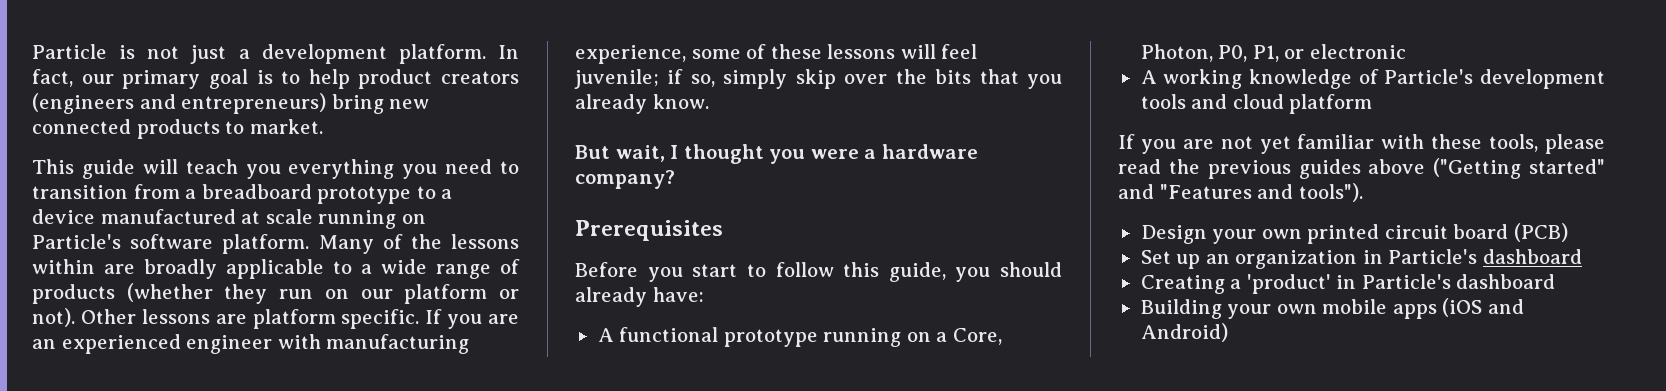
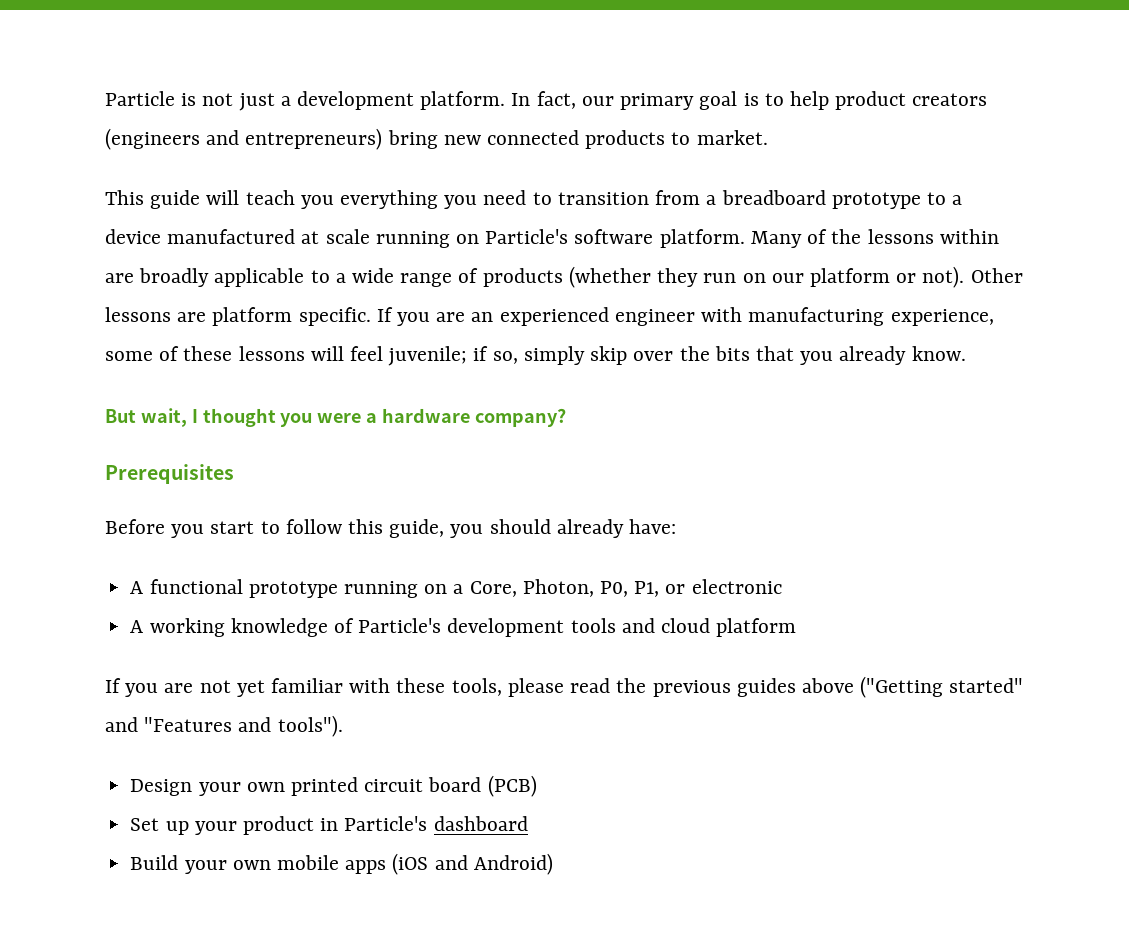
[1205,249,1582,269] [1140,274,1556,294] [1140,299,1222,319] an organization in Particle's dashboard // Creating a 'product' in Particle's dashboard // Building -> [194,816,528,835] [130,855,179,870] your product in Particle's dashboard // Build

